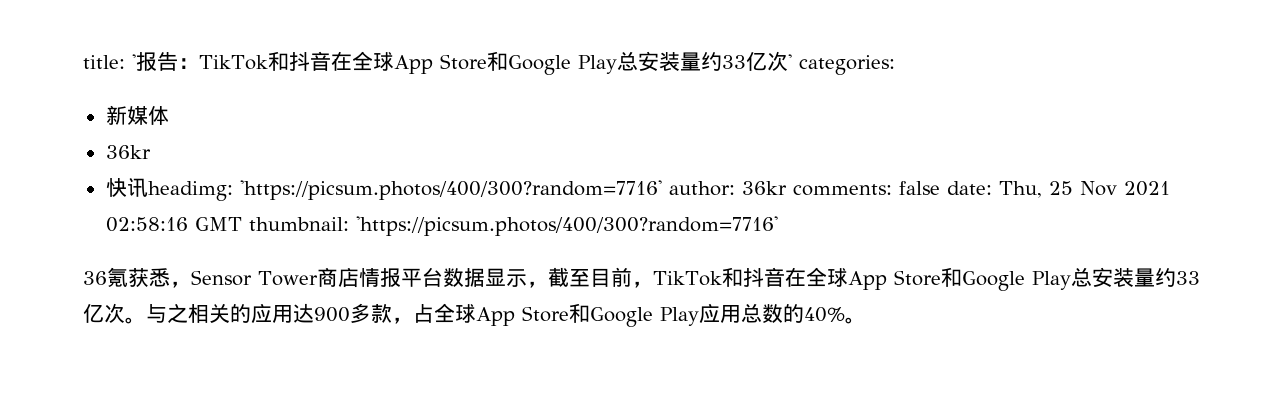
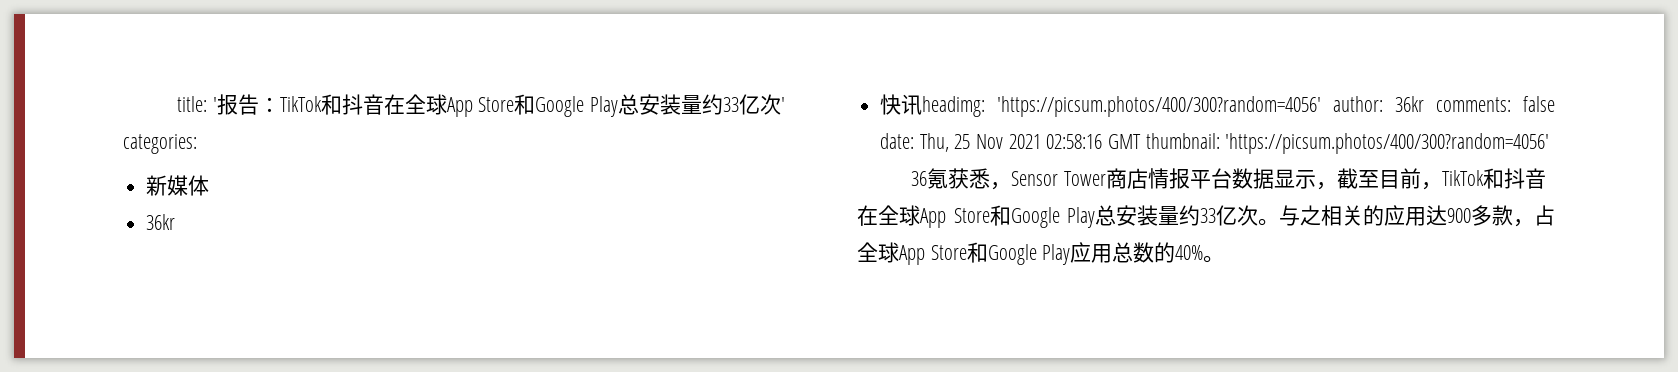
[239,180,662,200] 'https://picsum.photos/400/300?random=7716' -> [997,96,1322,117] 'https://picsum.photos/400/300?random=4056'
[355,216,778,236] 'https://picsum.photos/400/300?random=7716' -> [1225,133,1550,154] 'https://picsum.photos/400/300?random=4056'

